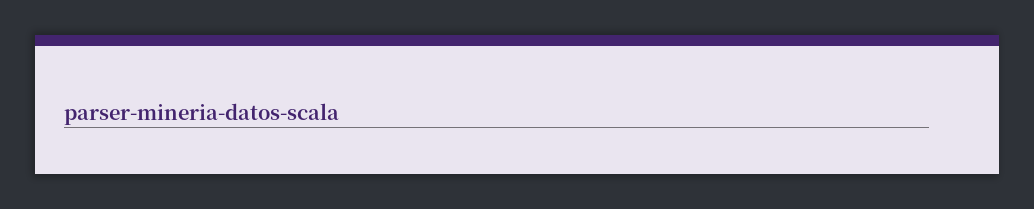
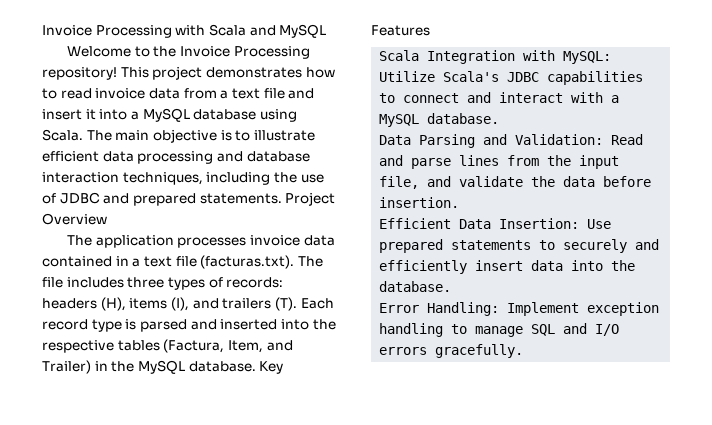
[64,103,339,125] parser-mineria-datos-scala -> [42,24,327,38] [67,46,310,59] [42,66,335,80] [42,88,315,99] [42,108,297,122] [42,129,315,143] [42,151,310,164] [42,172,324,185] [42,192,336,206] [42,213,107,225] [67,235,335,248] [42,255,323,269] [42,277,284,290] [42,297,334,311] [42,319,336,332] [42,339,293,353] [42,360,284,374] [371,25,430,36] [379,50,612,64] [379,71,644,85] [379,92,620,103] [379,113,500,127] [379,134,644,148] [379,155,620,169] [379,176,652,189] [379,197,460,208] [379,218,612,229] [379,239,660,253] [379,260,636,274] [379,281,452,292] [379,302,660,316] [379,323,620,337] [379,344,524,358] Invoice Processing with Scala and MySQL // Welcome to the Invoice Processing repository! This project demonstrates how to read invoice data from a text file and insert it into a MySQL database using Scala. The main objective is to illustrate efficient data processing and database interaction techniques, including the use of JDBC and prepared statements. Project Overview // The application processes invoice data contained in a text file (facturas.txt). The file includes three types of records: headers (H), items (I), and trailers (T). Each record type is parsed and inserted into the respective tables (Factura, Item, and Trailer) in the MySQL database. Key Features // Scala Integration with MySQL: Utilize Scala's JDBC capabilities to connect and interact with a MySQL database. // Data Parsing and Validation: Read and parse lines from the input file, and validate the data before insertion. // Efficient Data Insertion: Use prepared statements to securely and efficiently insert data into the database. // Error Handling: Implement exception handling to manage SQL and I/O errors gracefully.

